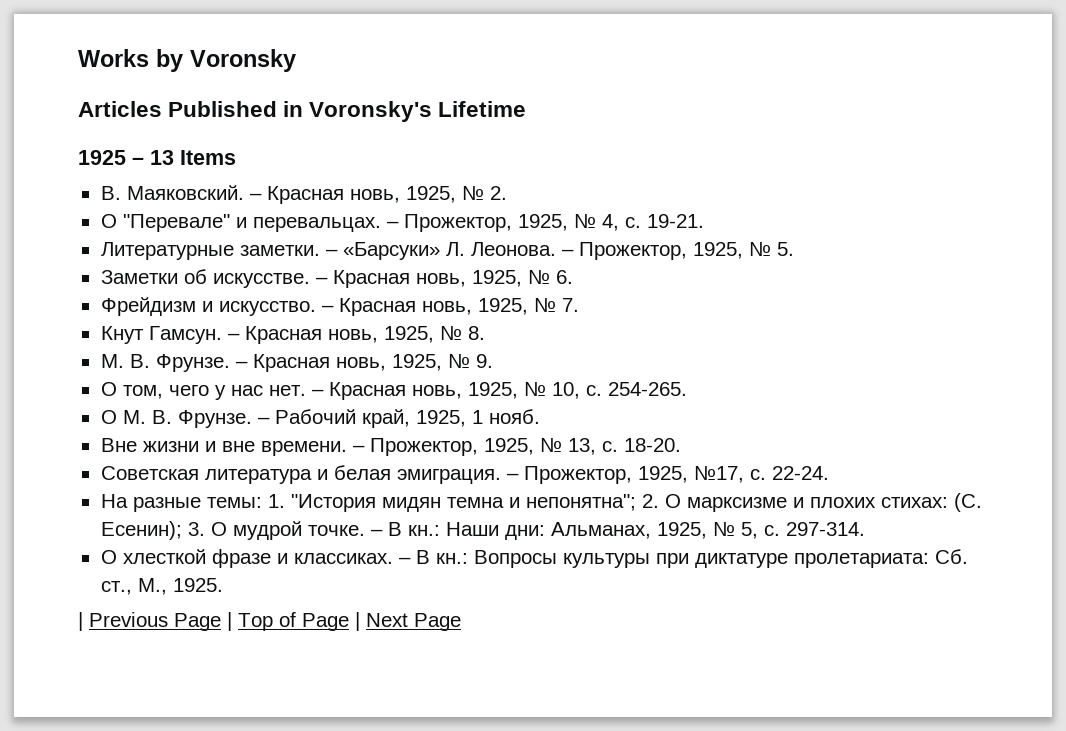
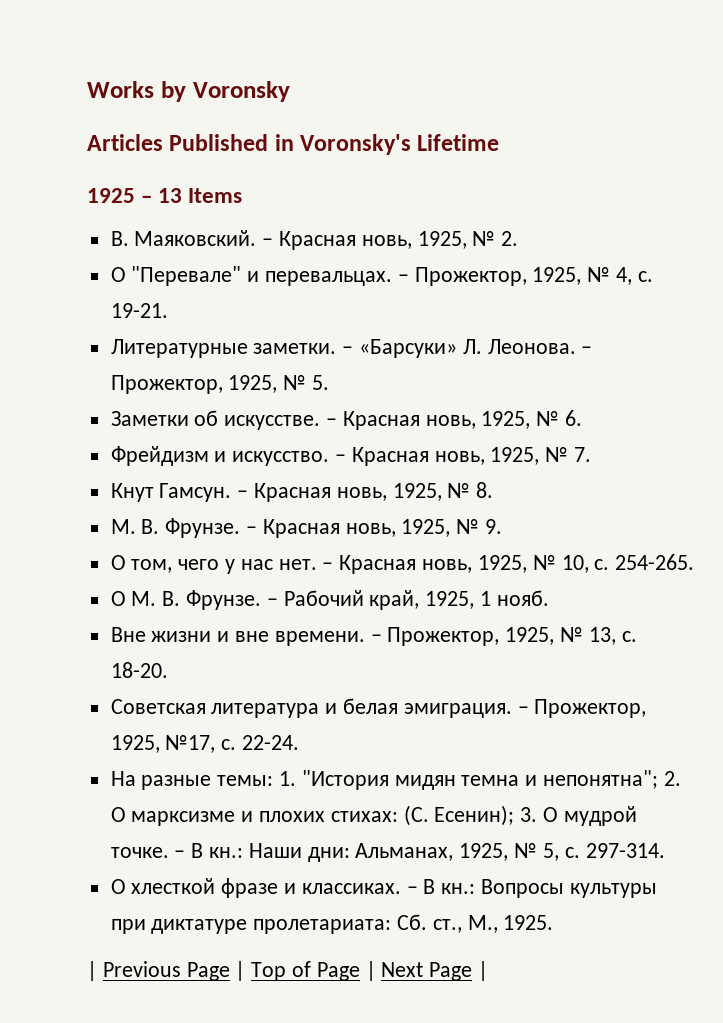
(461, 622) none -> [478,961,489,981] |

